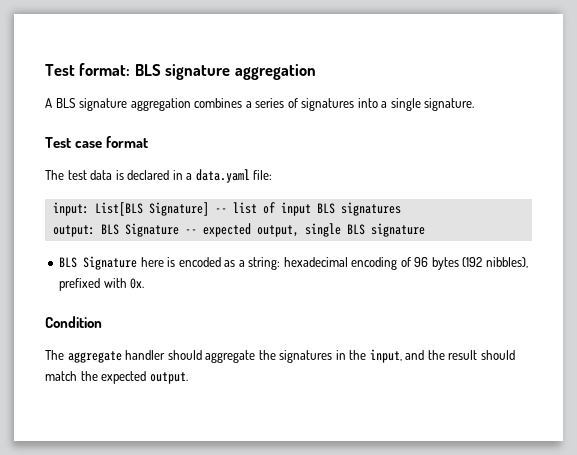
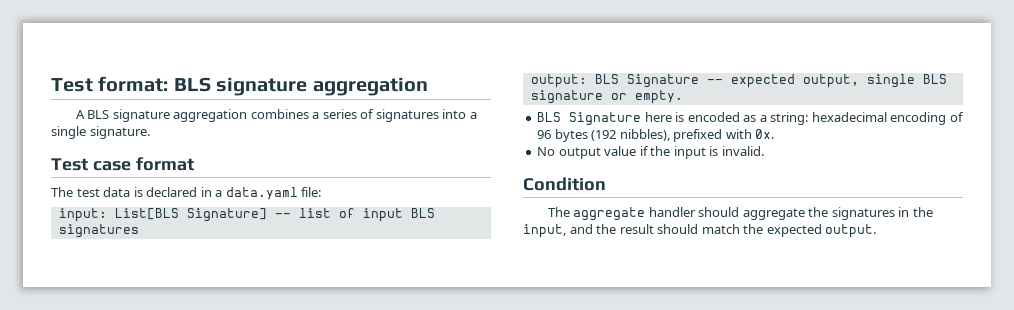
(425, 230) none -> [610,90,683,104] or empty.
(145, 283) none -> [537,146,764,159] // No output value if the input is invalid.

